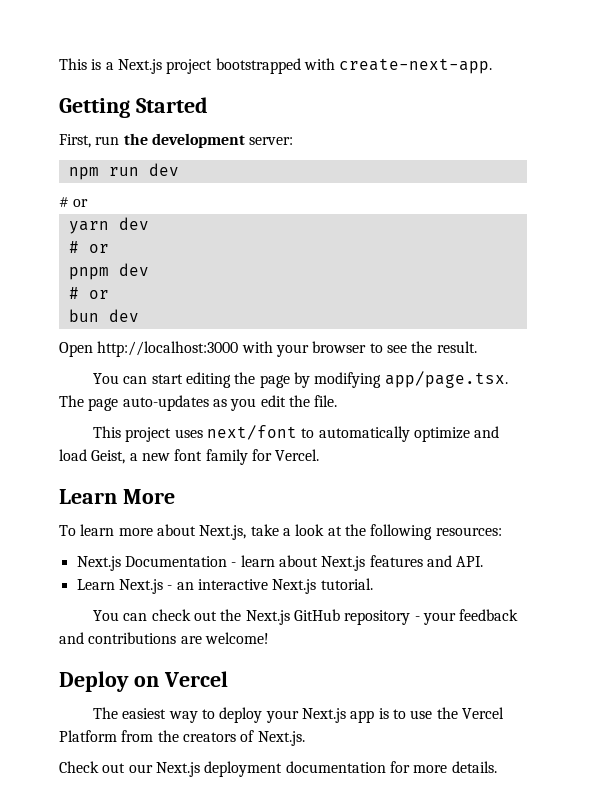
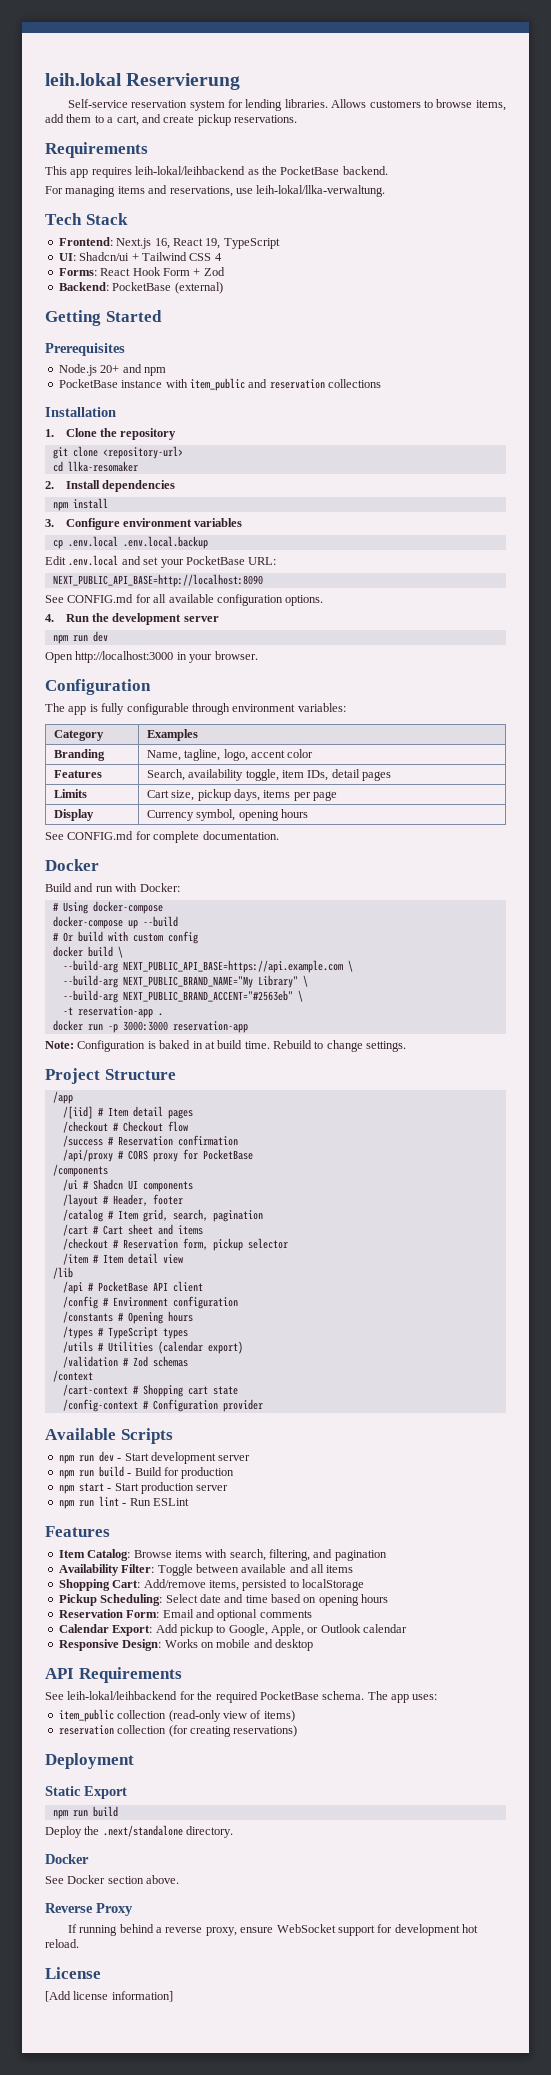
[59,58,493,74] [59,97,208,118] [59,134,120,148] This is a Next.js project bootstrapped with create-next-app. // Getting Started // First, run -> [45,73,241,90] [67,99,506,111] [45,114,297,126] [45,142,148,158] [45,166,388,178] [45,185,386,197] [45,213,128,225] [58,237,280,249] [58,252,222,261] [58,267,225,276] [58,282,223,294] [45,310,162,326] [45,343,125,356] [58,364,166,376] [58,378,381,391] [45,407,116,417] [45,428,177,440] [52,446,183,459] [52,461,138,472] [45,480,176,492] [52,498,108,511] [45,518,243,530] [52,536,208,549] [45,555,277,568] [52,574,263,587] [45,594,324,606] [45,614,89,622] leih.lokal Reservierung // Self-service reservation system for lending libraries. Allows customers to browse items, add them to a cart, and create pickup reservations. // Requirements // This app requires leih-lokal/leihbackend as the PocketBase backend. // For managing items and reservations, use leih-lokal/llka-verwaltung. // Tech Stack // Frontend: Next.js 16, React 19, TypeScript // UI: Shadcn/ui + Tailwind CSS 4 // Forms: React Hook Form + Zod // Backend: PocketBase (external) // Getting Started // Prerequisites // Node.js 20+ and npm // PocketBase instance with item_public and reservation collections // Installation // 1. Clone the repository // git clone <repository-url> // cd llka-resomaker // 2. Install dependencies // npm install // 3. Configure environment variables // cp .env.local .env.local.backup // Edit .env.local and set your PocketBase URL: // NEXT_PUBLIC_API_BASE=http://localhost:8090 // See CONFIG.md for all available configuration options. // 4. Run
[249,137,294,145] server: -> [183,616,219,622] server
[59,197,89,207] [68,217,149,234] [68,241,109,253] [68,263,149,280] [68,287,109,299] [68,309,139,322] [59,341,477,357] [92,371,508,388] [59,395,338,411] [92,425,500,442] [59,449,320,465] [59,489,175,504] [59,524,502,540] [76,555,484,571] [76,578,373,594] [92,609,519,625] [59,632,269,644] [59,671,228,692] [92,707,504,723] [59,730,305,746] [59,761,497,777] # or // yarn dev // # or // pnpm dev // # or // bun dev // Open http://localhost:3000 with your browser to see the result. // You can start editing the page by modifying app/page.tsx. The page auto-updates as you edit the file. // This project uses next/font to automatically optimize and load Geist, a new font family for Vercel. // Learn More // To learn more about Next.js, take a look at the following resources: // Next.js Documentation - learn about Next.js features and API. // Learn Next.js - an interactive Next.js tutorial. // You can check out the Next.js GitHub repository - your feedback and contributions are welcome! // Deploy on Vercel // The easiest way to deploy your Next.js app is to use the Vercel Platform from the creators of Next.js. // Check out our Next.js deployment documentation for more details. -> [45,651,258,663] [45,679,151,695] [45,703,346,715] [53,730,104,741] [146,729,198,741] [53,749,105,761] [146,749,314,761] [53,770,102,778] [146,769,392,781] [53,789,87,798] [146,789,338,801] [53,809,94,821] [146,809,308,821] [45,831,279,843] [45,859,99,871] [45,883,180,892] [52,901,163,914] [52,916,178,929] [52,931,198,944] [52,946,123,958] [62,960,353,973] [62,975,308,988] [62,990,303,1003] [62,1006,163,1018] [52,1020,248,1033] [45,1040,407,1052] [45,1068,176,1084] [52,1091,73,1104] [62,1106,193,1119] [62,1121,188,1133] [62,1135,238,1147] [62,1149,253,1162] [52,1164,108,1177] [62,1179,193,1192] [62,1194,183,1207] [62,1209,263,1222] [62,1224,203,1236] [62,1238,288,1251] [62,1253,183,1265] [52,1267,73,1279] [62,1281,203,1294] [62,1296,238,1309] [62,1311,193,1324] [62,1326,188,1339] [62,1341,243,1354] [62,1356,188,1368] [52,1370,93,1382] [62,1384,238,1397] [62,1399,263,1412] [45,1428,173,1444] [58,1451,251,1464] [58,1466,235,1479] [58,1482,229,1494] [58,1496,189,1509] [45,1526,110,1537] [58,1549,387,1561] [58,1564,354,1576] [58,1579,364,1591] [58,1594,389,1606] [58,1609,312,1621] [58,1624,408,1636] [58,1639,313,1651] [45,1667,182,1683] [45,1691,438,1703] [58,1709,295,1722] [58,1725,298,1737] [45,1753,134,1769] [45,1786,127,1799] [52,1806,118,1819] [45,1825,234,1838] [45,1854,89,1864] [45,1875,180,1884] [45,1903,133,1916] [67,1924,479,1936] [45,1939,79,1948] [45,1967,101,1979] [45,1991,173,2002] Open http://localhost:3000 in your browser. // Configuration // The app is fully configurable through environment variables: // Category | Examples // Branding | Name, tagline, logo, accent color // Features | Search, availability toggle, item IDs, detail pages // Limits | Cart size, pickup days, items per page // Display | Currency symbol, opening hours // See CONFIG.md for complete documentation. // Docker // Build and run with Docker: // # Using docker-compose // docker-compose up --build // # Or build with custom config // docker build \ // --build-arg NEXT_PUBLIC_API_BASE=https://api.example.com \ // --build-arg NEXT_PUBLIC_BRAND_NAME="My Library" \ // --build-arg NEXT_PUBLIC_BRAND_ACCENT="#2563eb" \ // -t reservation-app . // docker run -p 3000:3000 reservation-app // Note: Configuration is baked in at build time. Rebuild to change settings. // Project Structure // /app // /[iid] # Item detail pages // /checkout # Checkout flow // /success # Reservation confirmation // /api/proxy # CORS proxy for PocketBase // /components // /ui # Shadcn UI components // /layout # Header, footer // /catalog # Item grid, search, pagination // /cart # Cart sheet and items // /checkout # Reservation form, pickup selector // /item # Item detail view // /lib // /api # PocketBase API client // /config # Environment configuration // /constants # Opening hours // /types # TypeScript types // /utils # Utilities (calendar export) // /validation # Zod schemas // /context // /cart-context # Shopping cart state // /config-context # Configuration provider // Available Scripts // npm run dev - Start development server // npm run build - Build for production // npm start - Start production server // npm run lint - Run ESLint // Features // Item Catalog: Browse items with search, filtering, and pagination // Availability Filter: Toggle between available and all items // Shopping Cart: Add/remove items, persisted to localStorage // Pickup Scheduling: Select date and time based on opening hours // Reservation Form: Email and optional comments // Calendar Export: Add pickup to Google, Apple, or Outlook calendar // Responsive Design: Works on mobile and desktop // API Requirements // See leih-lokal/leihbackend for the required PocketBase schema. The app uses: // item_public collection (read-only view of items) // reservation collection (for creating reservations) // Deployment // Static Export // npm run build // Deploy the .next/standalone directory. // Docker // See Docker section above. // Reverse Proxy // If running behind a reverse proxy, ensure WebSocket support for development hot reload. // License // [Add license information]

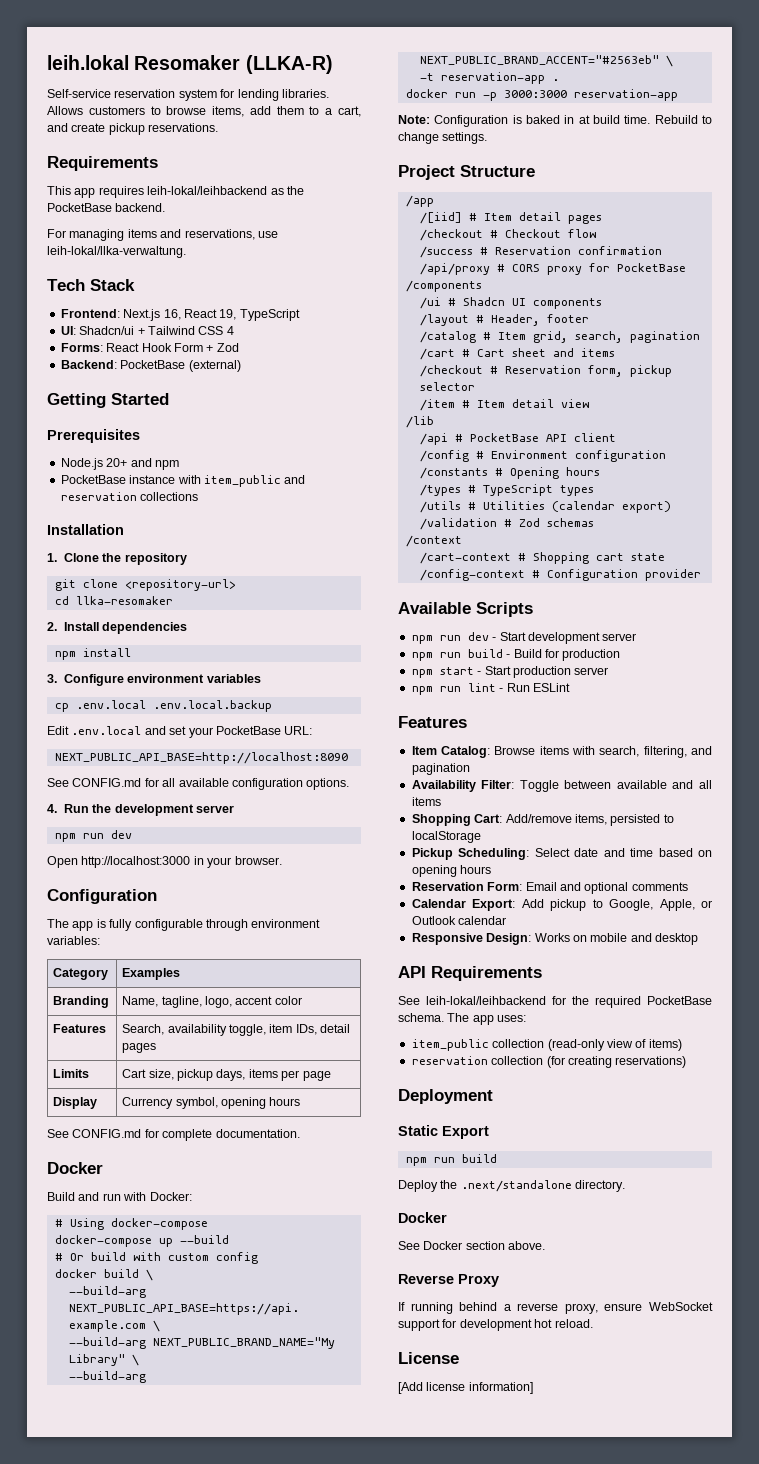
[126,73,241,90] Reservierung -> [134,55,333,74] Resomaker (LLKA-R)

